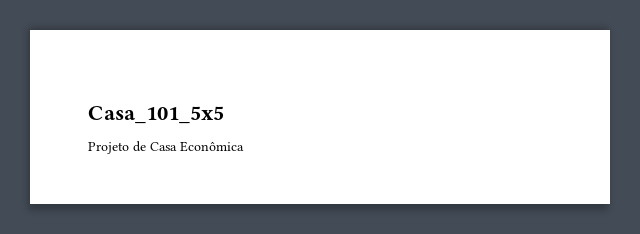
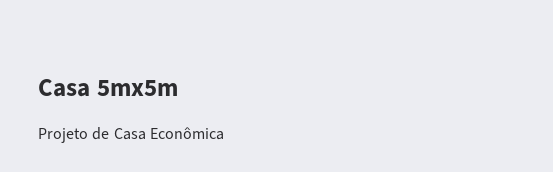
[88,106,224,124] Casa_101_5x5 -> [38,79,178,97] Casa 5mx5m

